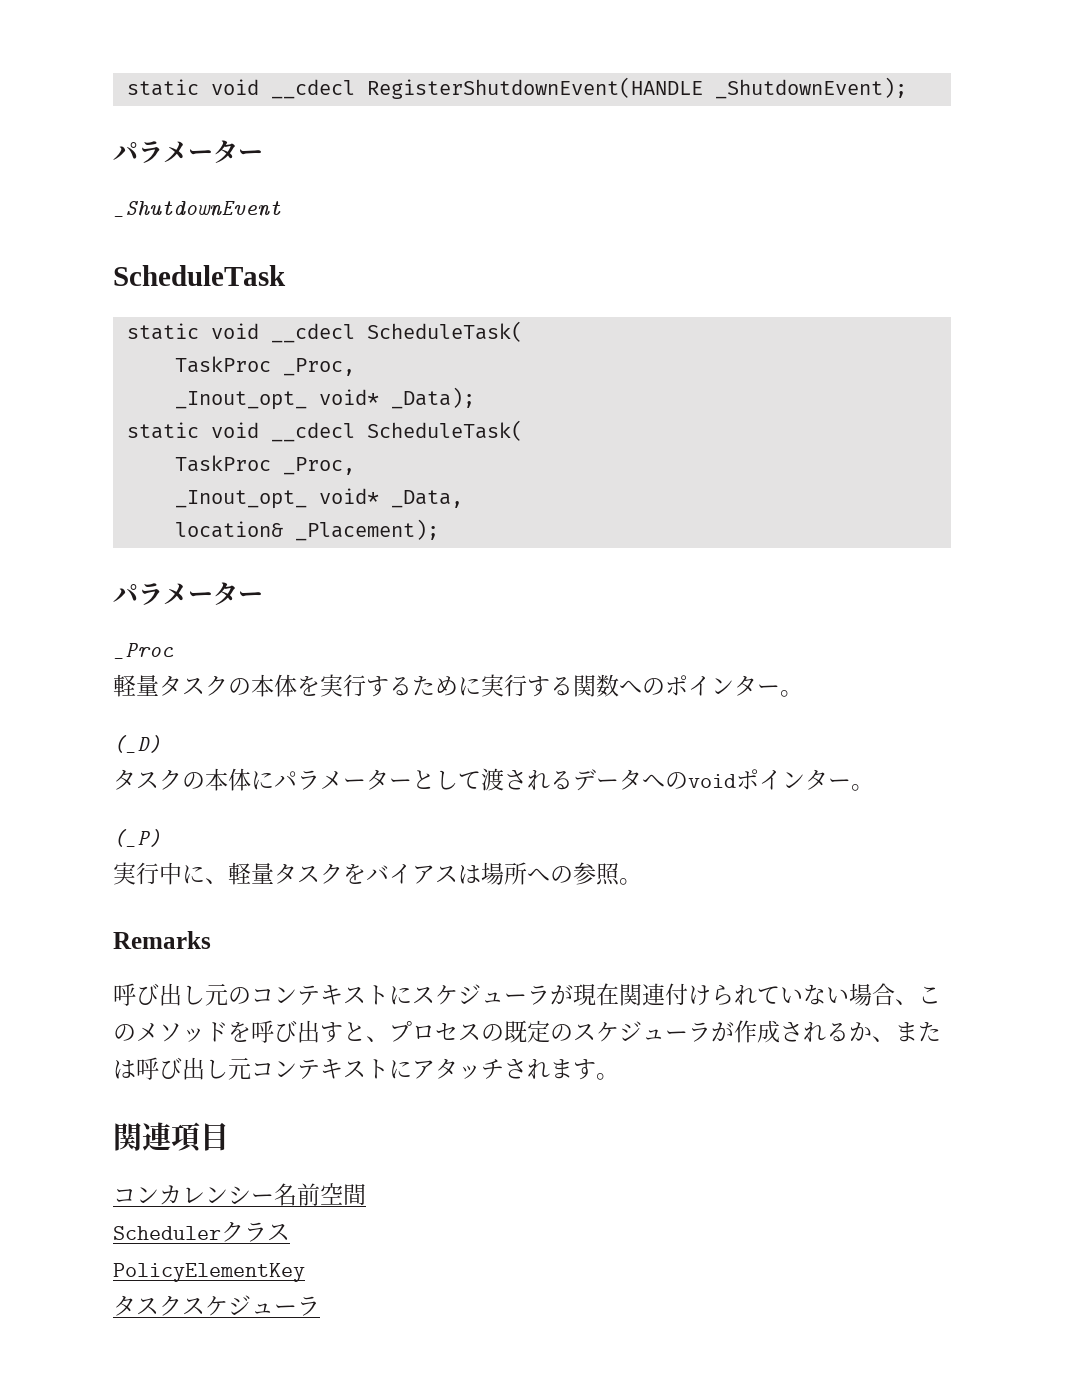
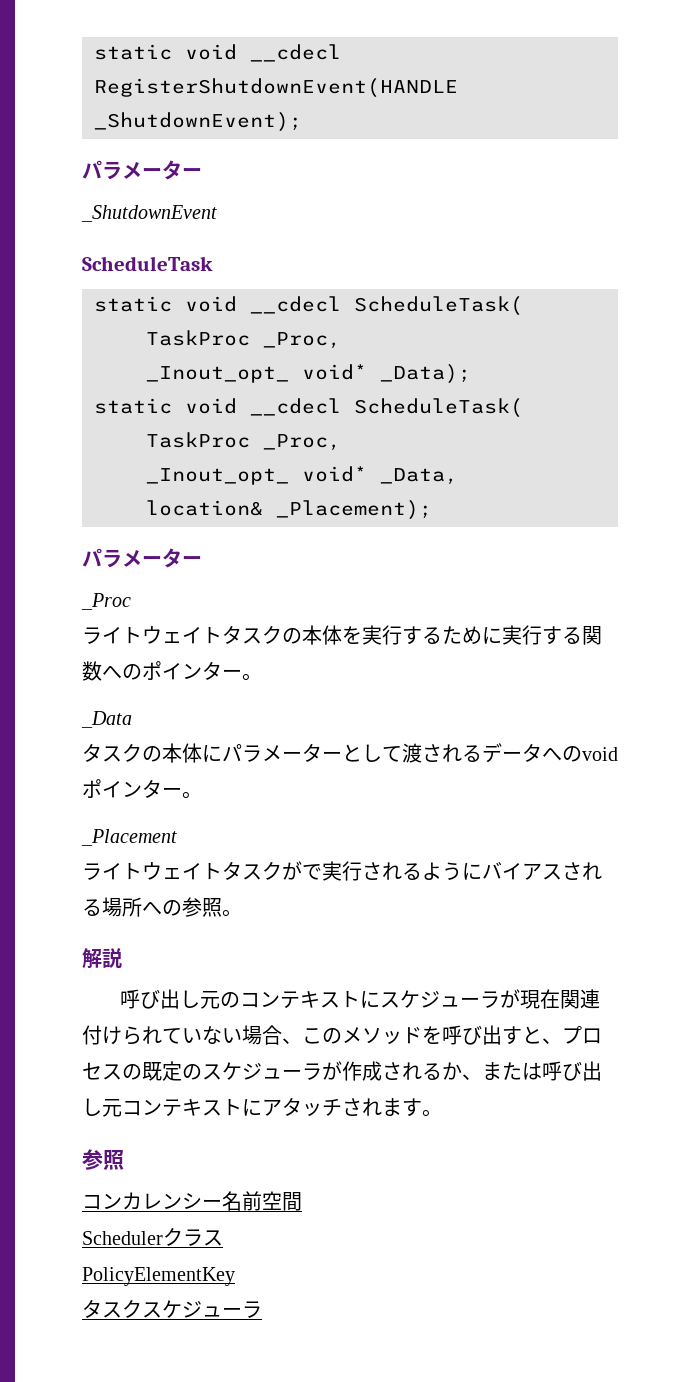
[113,674,159,697] 軽量 -> [82,626,222,644] ライトウェイト
[113,735,161,753] (_D) -> [81,711,132,728] _Data
[113,829,161,847] [113,862,366,885] (_P) // 実行中に、軽量タスクを -> [81,829,177,846] [82,861,482,881] _Placement // ライトウェイトタスクがで実行されるように
[458,865,481,884] は -> [562,862,602,880] [82,899,102,916] される
[113,931,211,949] Remarks -> [82,948,122,969] 解説
[113,1122,229,1152] 関連項目 -> [82,1149,124,1170] 参照

